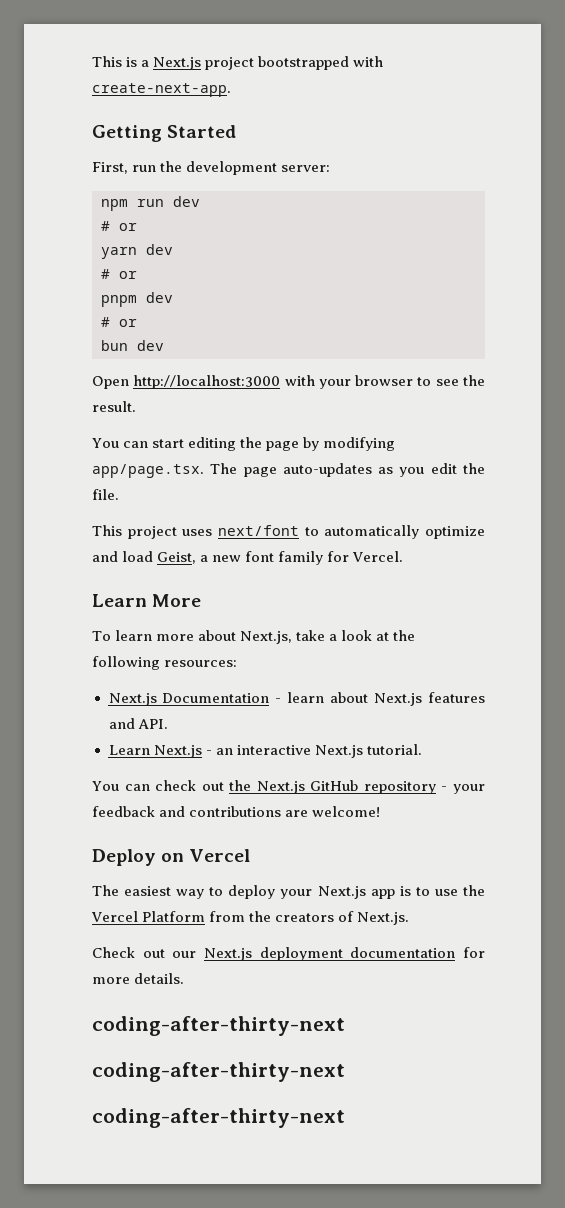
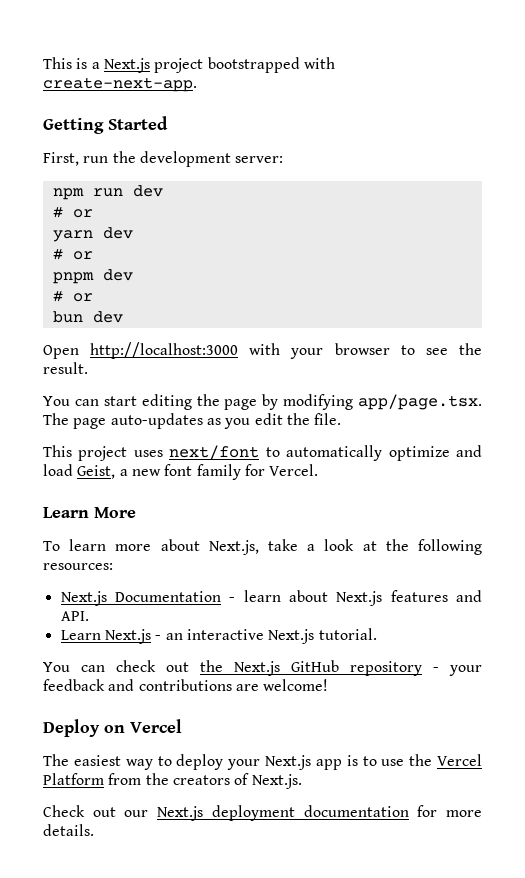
[92,1016,345,1036] [92,1062,345,1082] [92,1108,345,1128] // coding-after-thirty-next // coding-after-thirty-next // coding-after-thirty-next -> (94, 830) none

